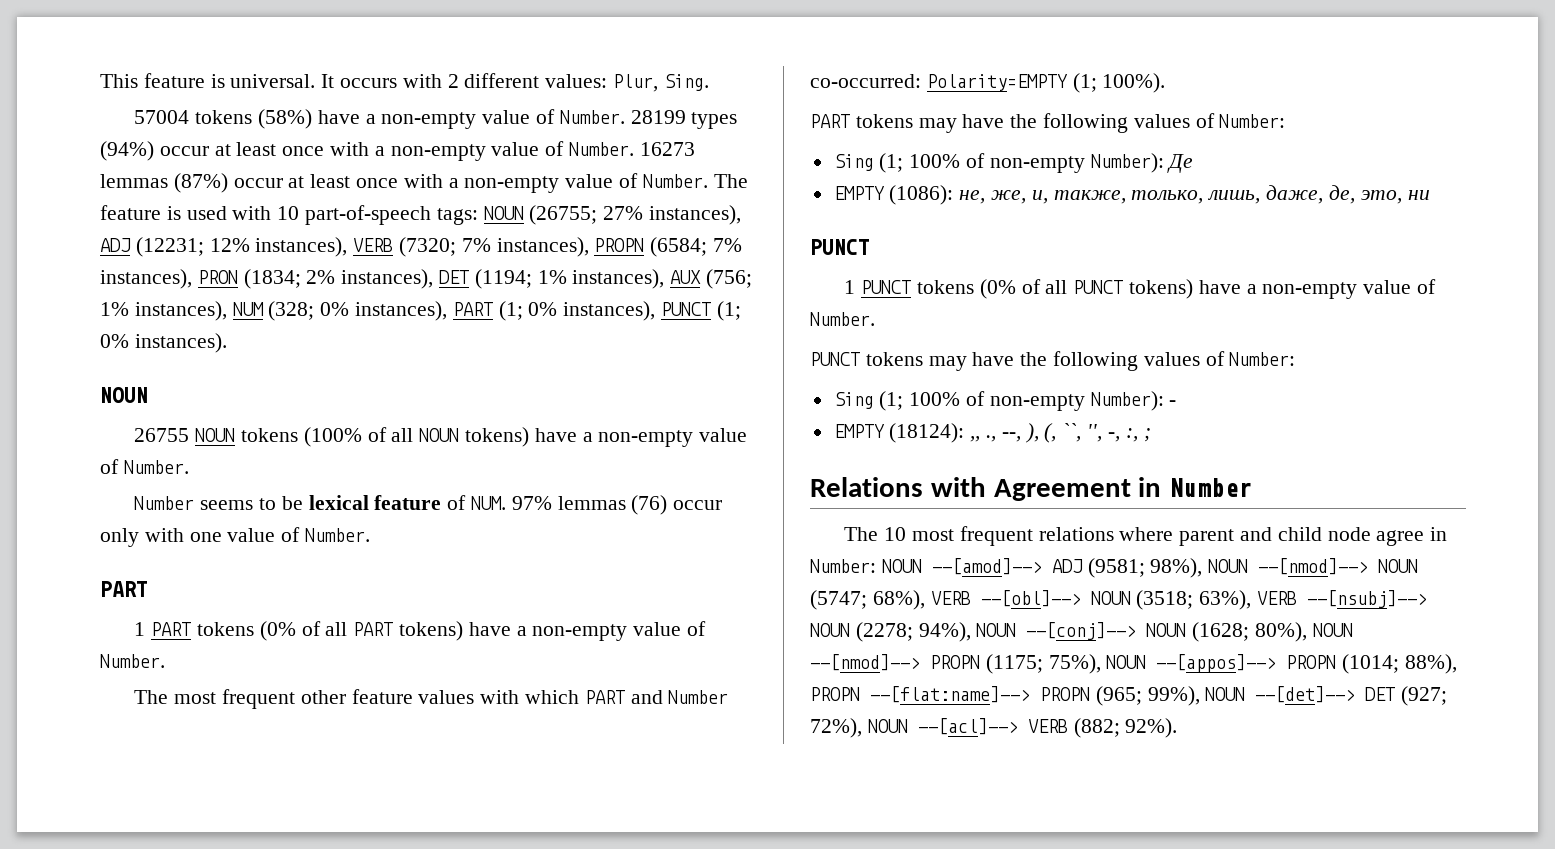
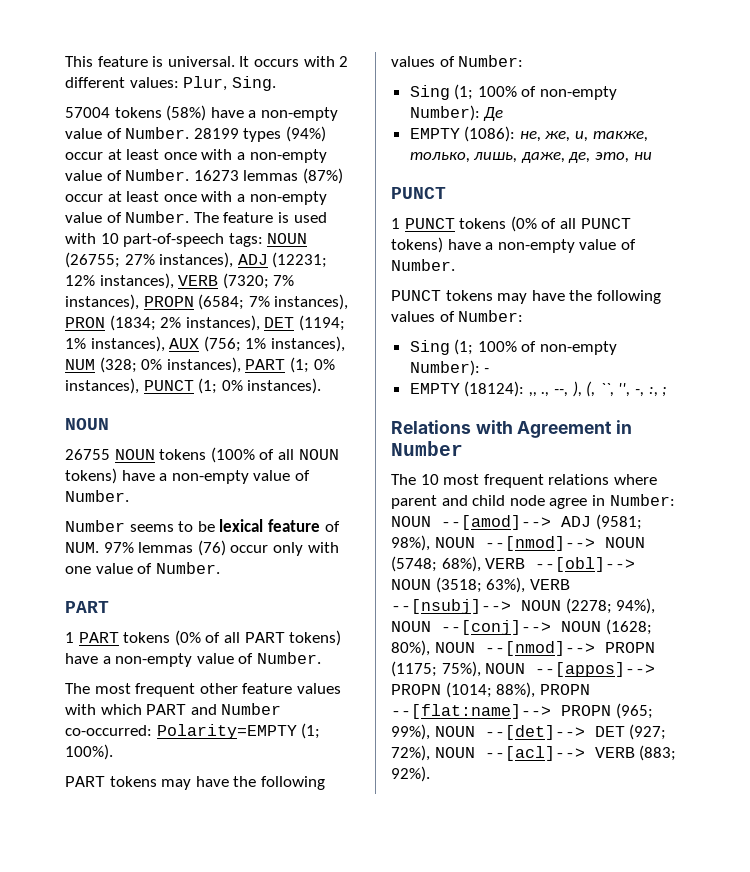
[810,590,867,610] (5747; -> [391,556,437,572] (5748;
[1073,718,1120,738] (882; -> [639,745,677,761] (883;

